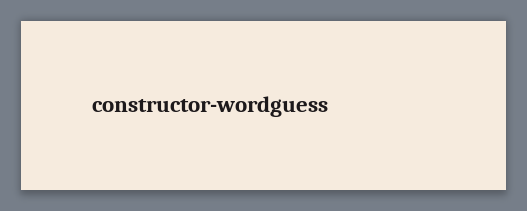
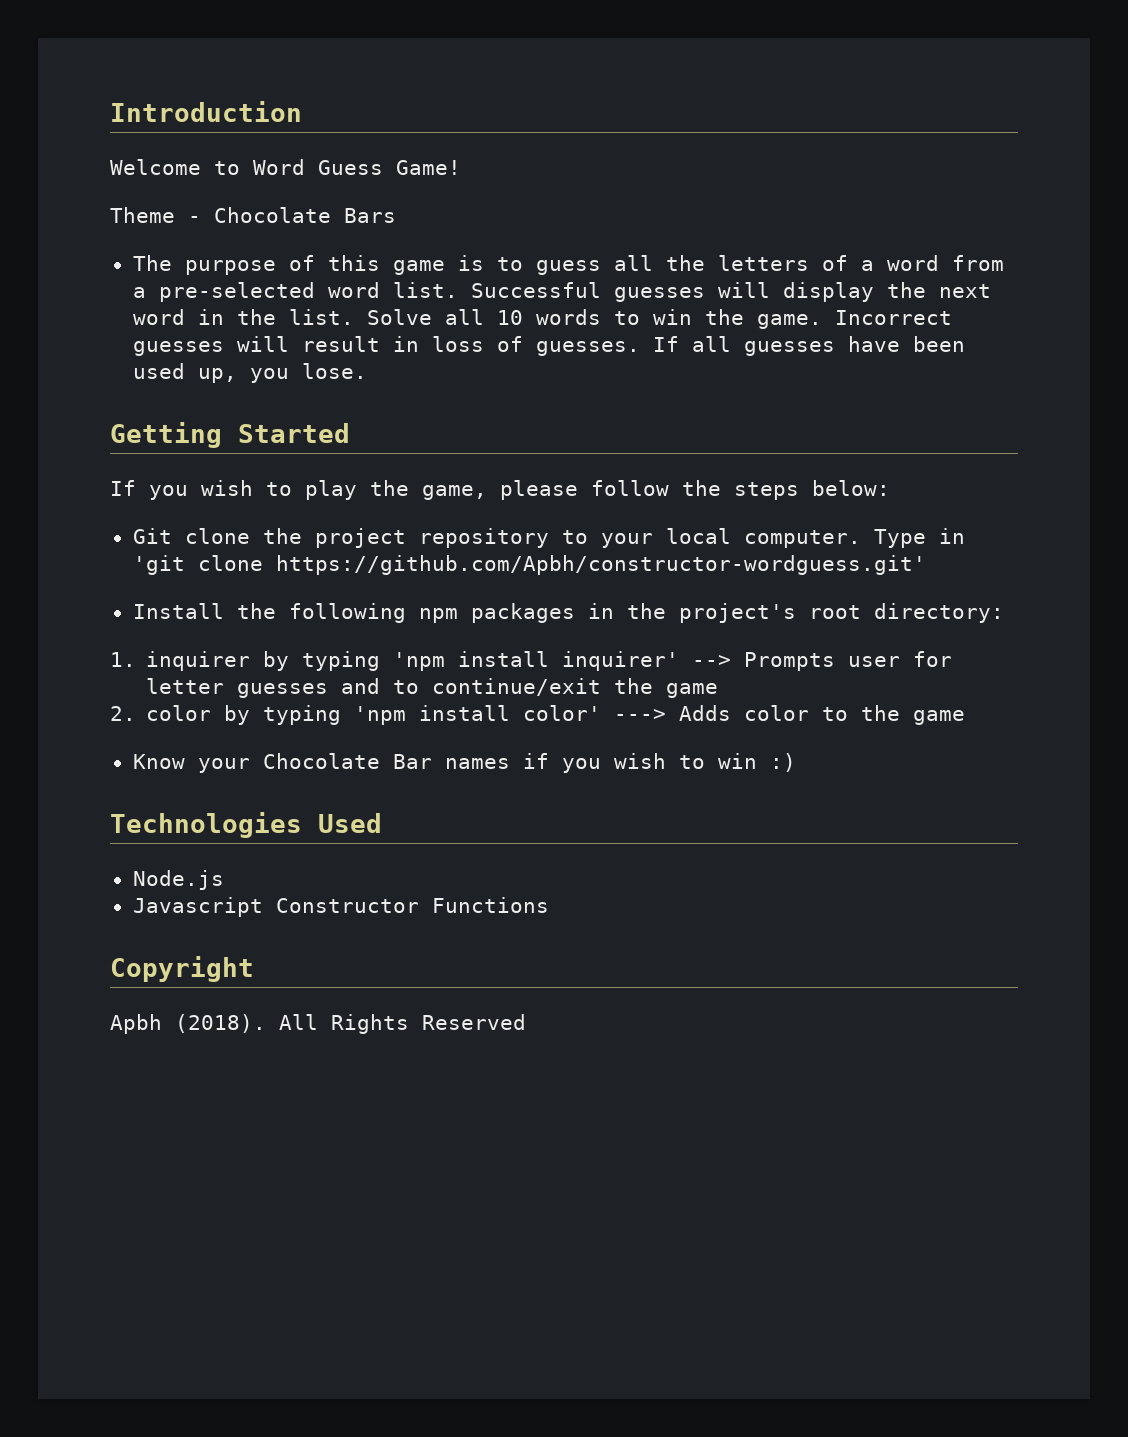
[92,96,328,117] constructor-wordguess -> [110,101,302,122] [110,159,461,175] [110,207,396,223] [132,255,1004,275] [132,282,991,302] [132,309,952,329] [132,336,965,356] [132,363,367,383] [110,422,350,448] [110,480,890,500] [132,528,965,548] [132,555,926,575] [132,603,1004,623] [110,651,953,671] [146,678,719,698] [110,705,966,725] [132,753,796,773] [110,812,382,838] [132,870,224,890] [132,897,549,917] [110,956,254,982] [110,1014,526,1034] Introduction // Welcome to Word Guess Game! // Theme - Chocolate Bars // The purpose of this game is to guess all the letters of a word from a pre-selected word list. Successful guesses will display the next word in the list. Solve all 10 words to win the game. Incorrect guesses will result in loss of guesses. If all guesses have been used up, you lose. // Getting Started // If you wish to play the game, please follow the steps below: // Git clone the project repository to your local computer. Type in 'git clone https://github.com/Apbh/constructor-wordguess.git' // Install the following npm packages in the project's root directory: // 1. inquirer by typing 'npm install inquirer' --> Prompts user for letter guesses and to continue/exit the game // 2. color by typing 'npm install color' ---> Adds color to the game // Know your Chocolate Bar names if you wish to win :) // Technologies Used // Node.js // Javascript Constructor Functions // Copyright // Apbh (2018). All Rights Reserved

